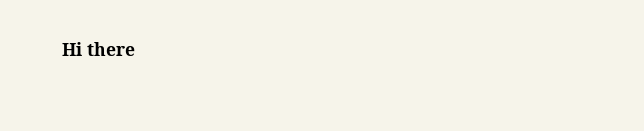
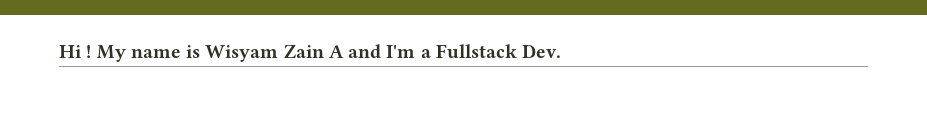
[87,42,135,56] there -> [86,44,562,62] ! My name is Wisyam Zain A and I'm a Fullstack Dev.

